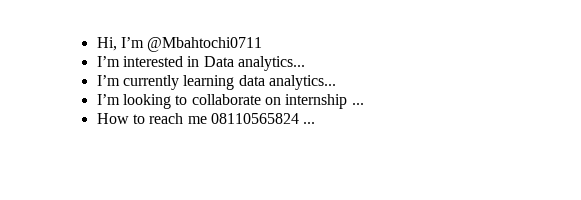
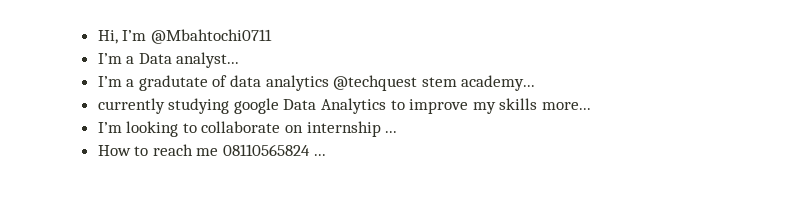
[122,56,305,71] [96,75,336,90] interested in Data analytics... // I’m currently learning data analytics... -> [126,52,240,68] [97,75,536,91] [97,98,592,114] a Data analyst... // I’m a gradutate of data analytics @techquest stem academy... // currently studying google Data Analytics to improve my skills more...

